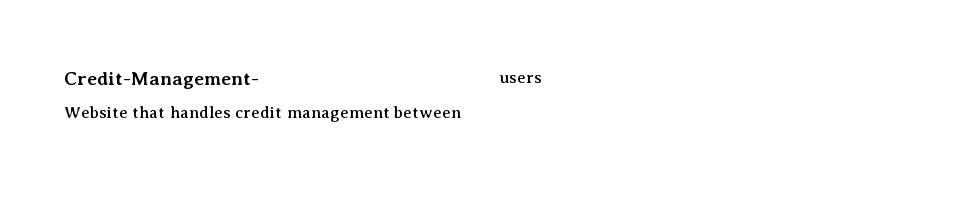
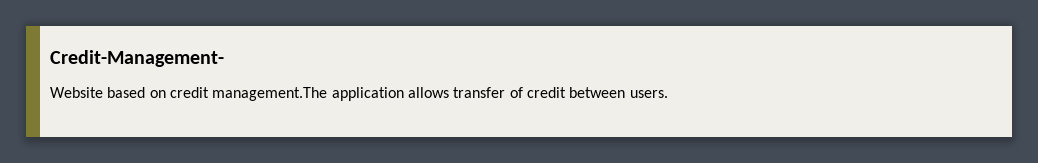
[132,106,462,122] [499,75,542,83] that handles credit management between users -> [107,87,668,101] based on credit management.The application allows transfer of credit between users.

